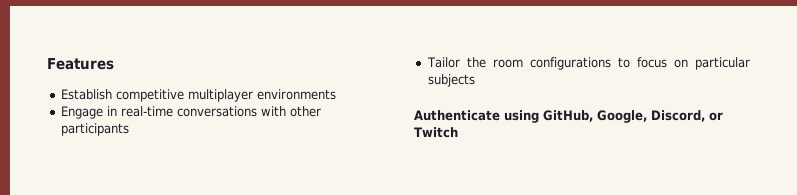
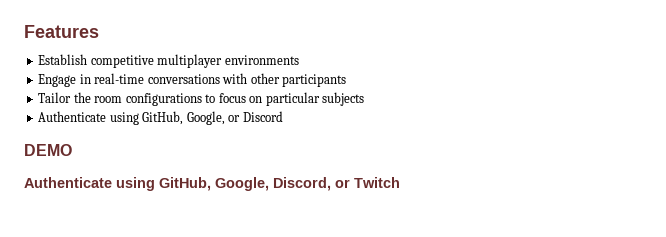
(475, 80) none -> [38,111,283,125] [24,144,72,156] // Authenticate using GitHub, Google, or Discord // DEMO

